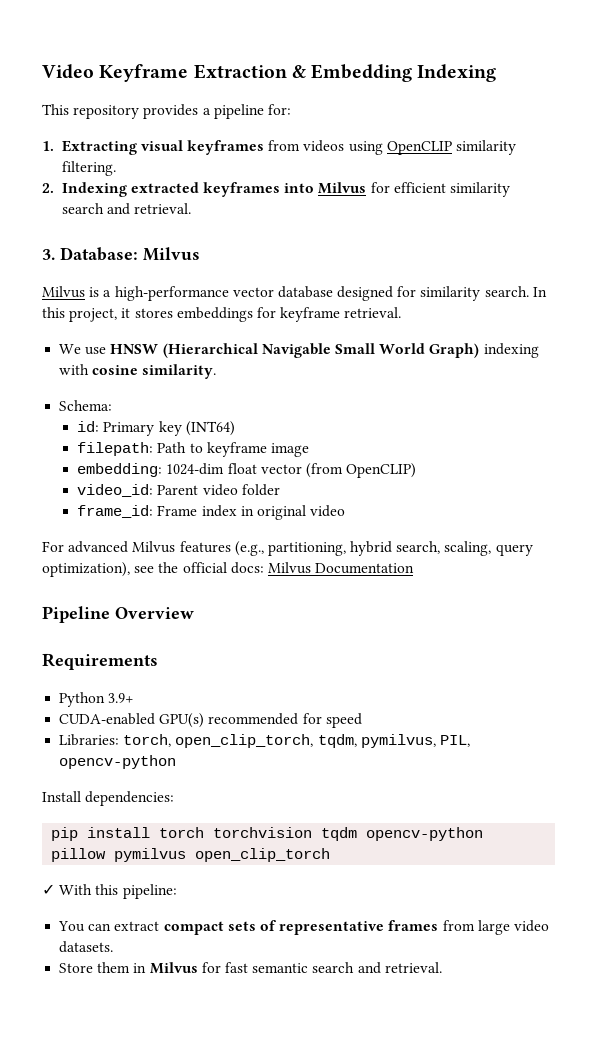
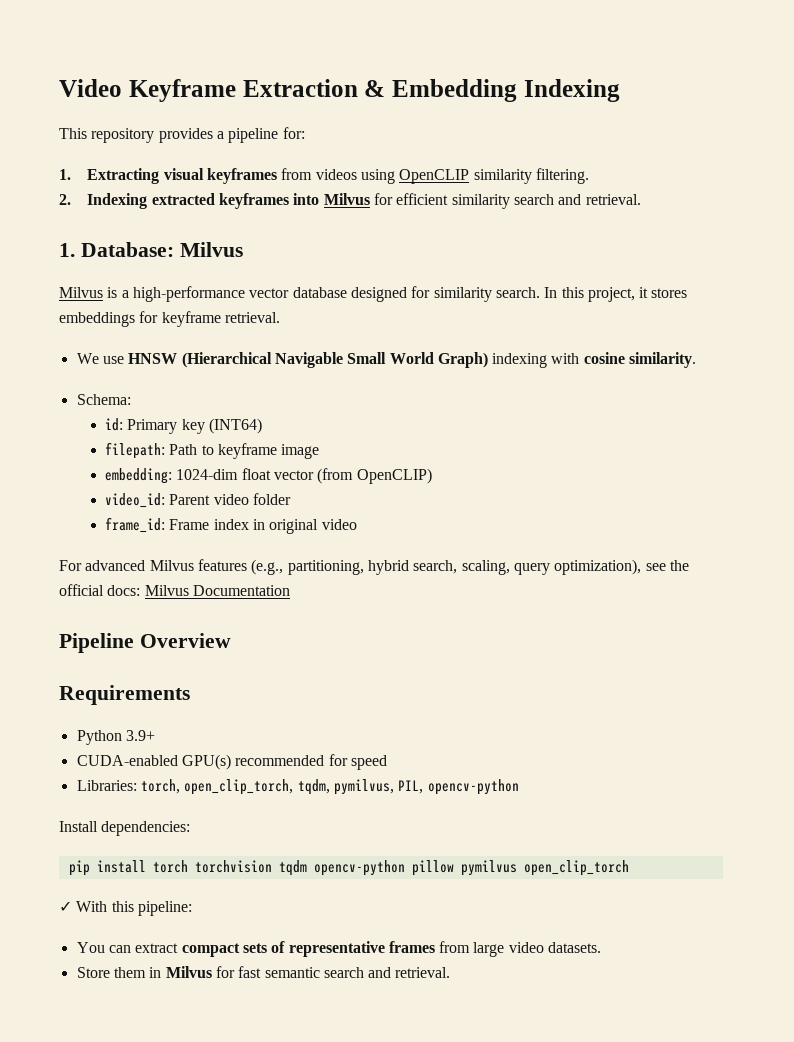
[42,249,55,260] 3. -> [59,243,75,257] 1.

